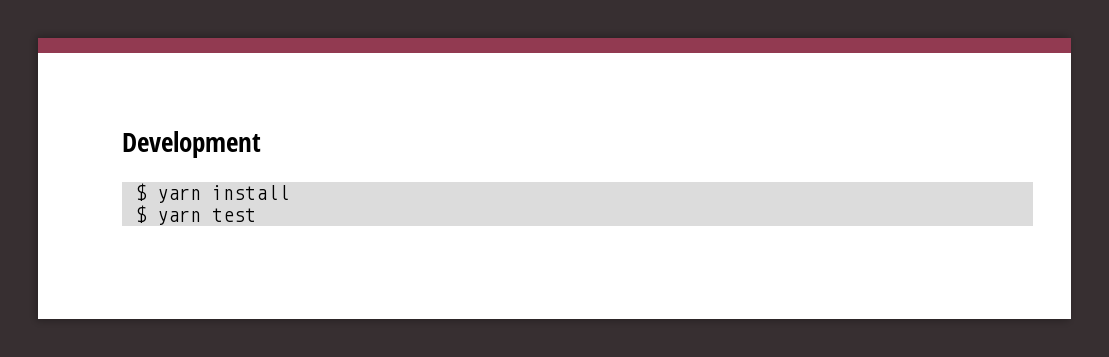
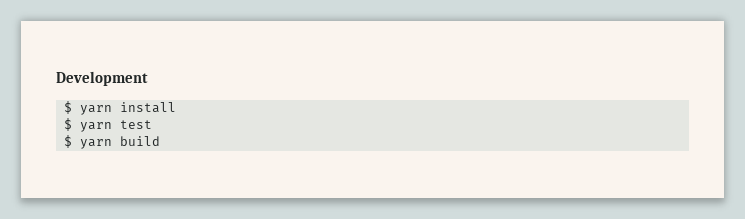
(256, 215) none -> [63,135,160,149] // $ yarn build

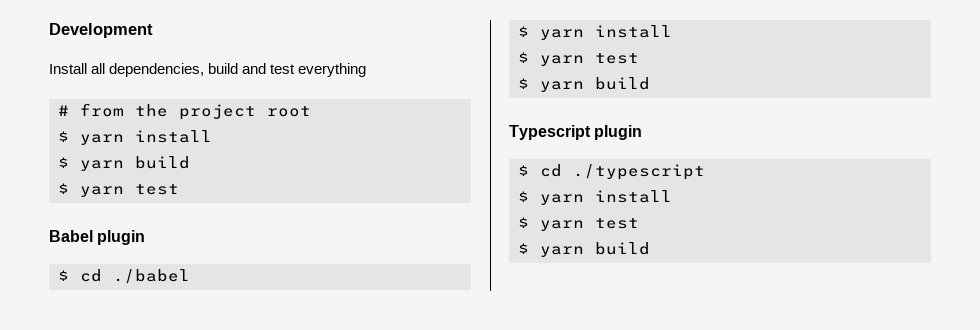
[63,101,176,115] [63,118,152,132] [63,135,160,149] // $ yarn install // $ yarn test // $ yarn build -> [49,63,367,77] [58,103,311,120] [58,130,212,145] [58,156,190,171] [58,183,179,197] [49,230,146,245] [58,269,190,284] [518,25,672,40] [518,52,639,66] [518,77,650,92] [509,125,643,140] [518,164,705,180] [518,190,672,205] [518,217,639,231] [518,242,650,257] // Install all dependencies, build and test everything // # from the project root // $ yarn install // $ yarn build // $ yarn test // Babel plugin // $ cd ./babel // $ yarn install // $ yarn test // $ yarn build // Typescript plugin // $ cd ./typescript // $ yarn install // $ yarn test // $ yarn build

